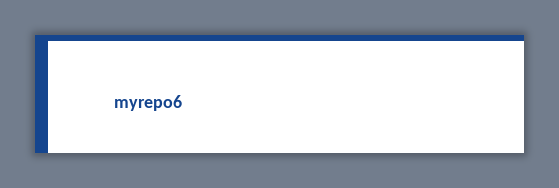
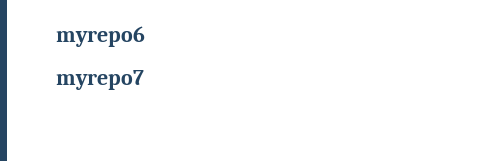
(182, 103) none -> [56,70,144,90] // myrepo7

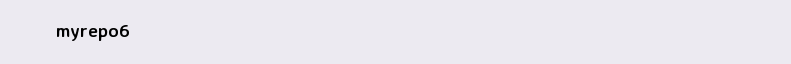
[56,70,144,90] // myrepo7 -> (130, 33) none

